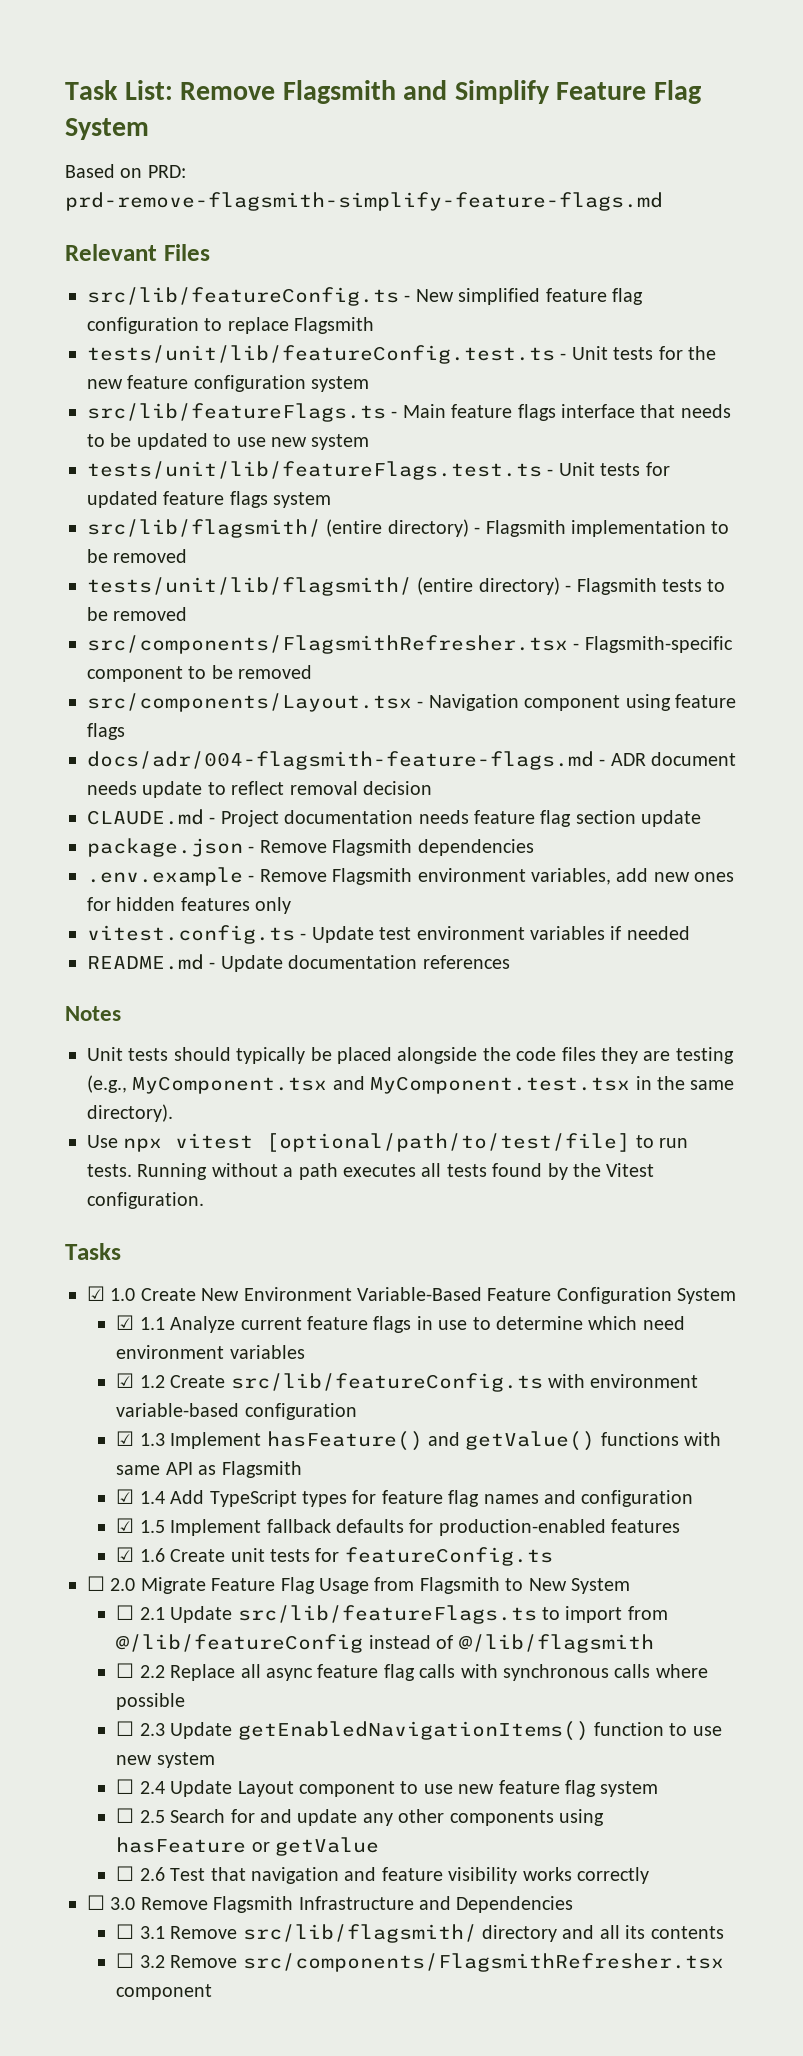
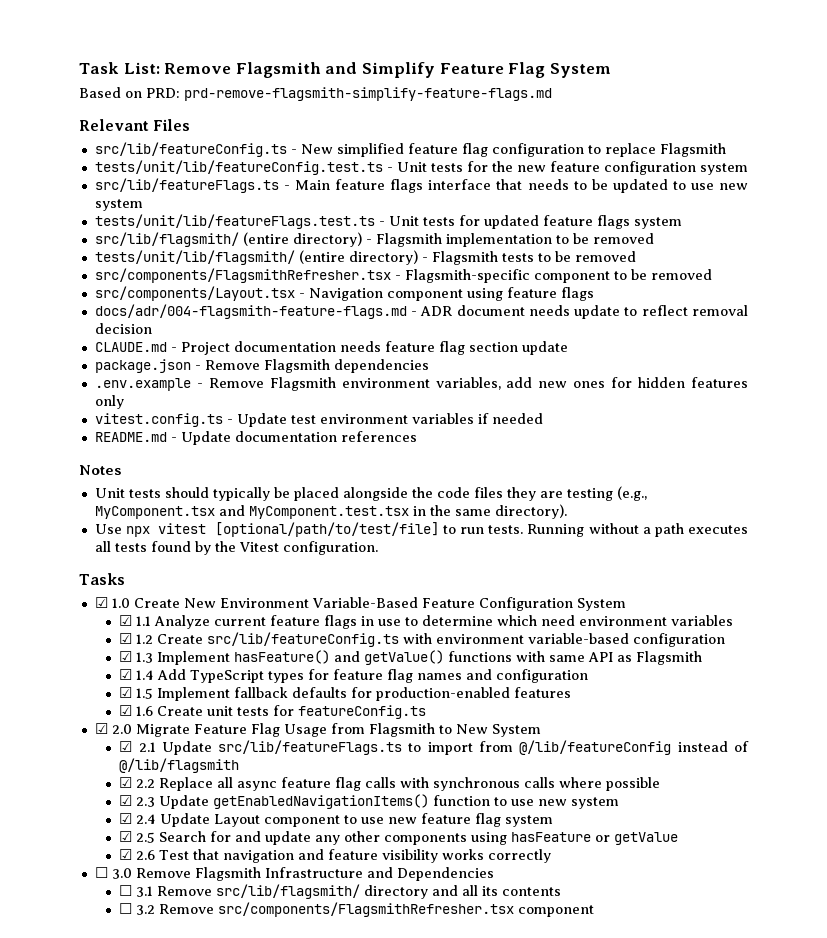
[87,1576,105,1591] ☐ -> [94,723,108,734] ☑
[116,1605,135,1620] ☐ -> [119,741,133,752] ☑
[116,1663,135,1678] ☐ -> [119,777,133,788] ☑
[116,1721,135,1736] ☐ -> [119,795,133,806] ☑
[116,1779,135,1794] ☐ -> [119,813,133,824] ☑
[116,1808,135,1823] ☐ -> [119,831,133,842] ☑
[116,1866,135,1881] ☐ -> [119,849,133,860] ☑

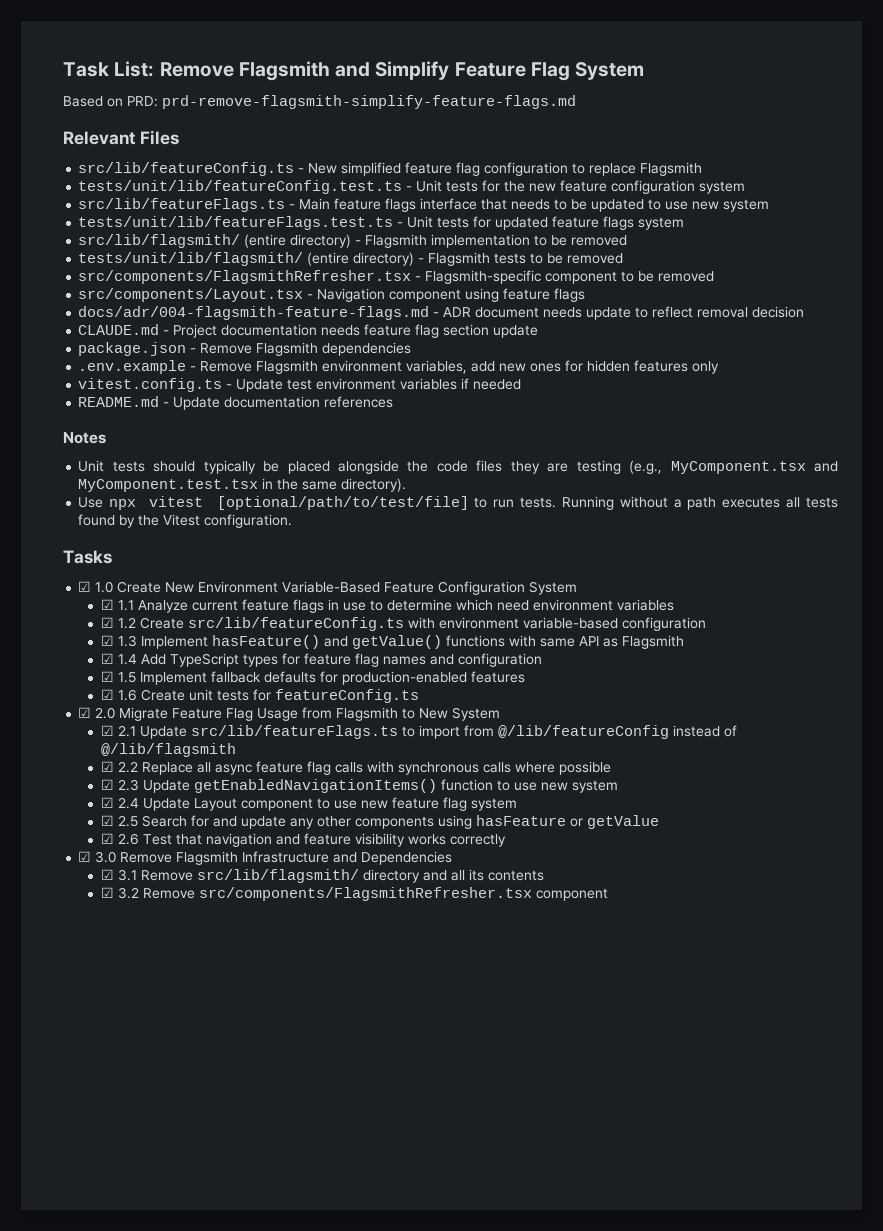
[94,867,108,878] ☐ -> [78,851,92,862] ☑
[119,885,133,896] ☐ -> [100,869,114,880] ☑
[119,903,133,914] ☐ -> [100,887,114,898] ☑

